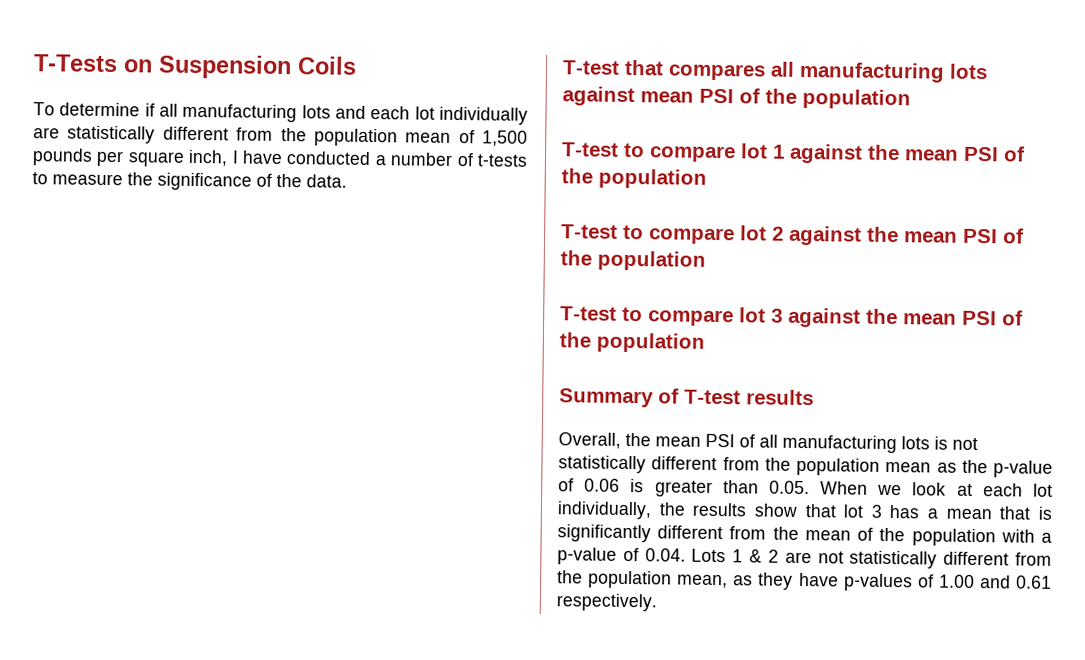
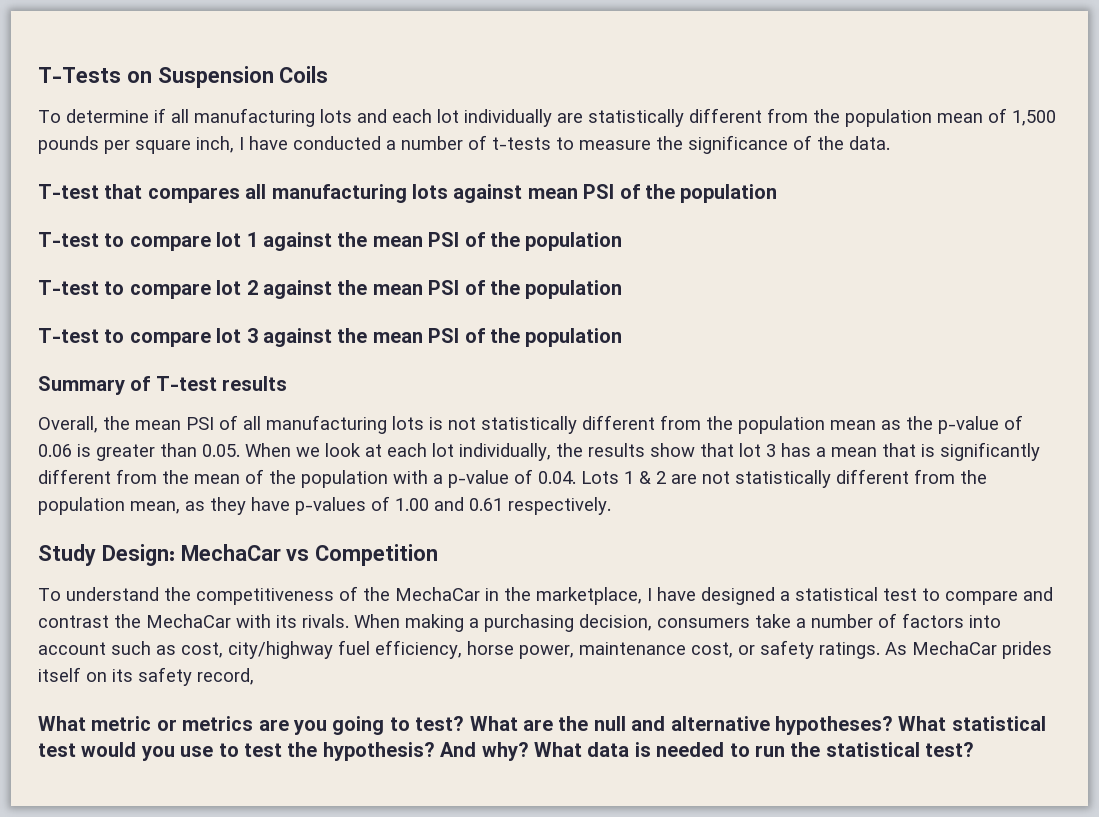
(657, 602) none -> [38,544,439,566] [38,586,1053,605] [38,613,1001,632] [38,640,1052,659] [38,667,254,686] [38,716,1046,735] [38,742,975,761] // Study Design: MechaCar vs Competition // To understand the competitiveness of the MechaCar in the marketplace, I have designed a statistical test to compare and contrast the MechaCar with its rivals. When making a purchasing decision, consumers take a number of factors into account such as cost, city/highway fuel efficiency, horse power, maintenance cost, or safety ratings. As MechaCar prides itself on its safety record, // What metric or metrics are you going to test? What are the null and alternative hypotheses? What statistical test would you use to test the hypothesis? And why? What data is needed to run the statistical test?

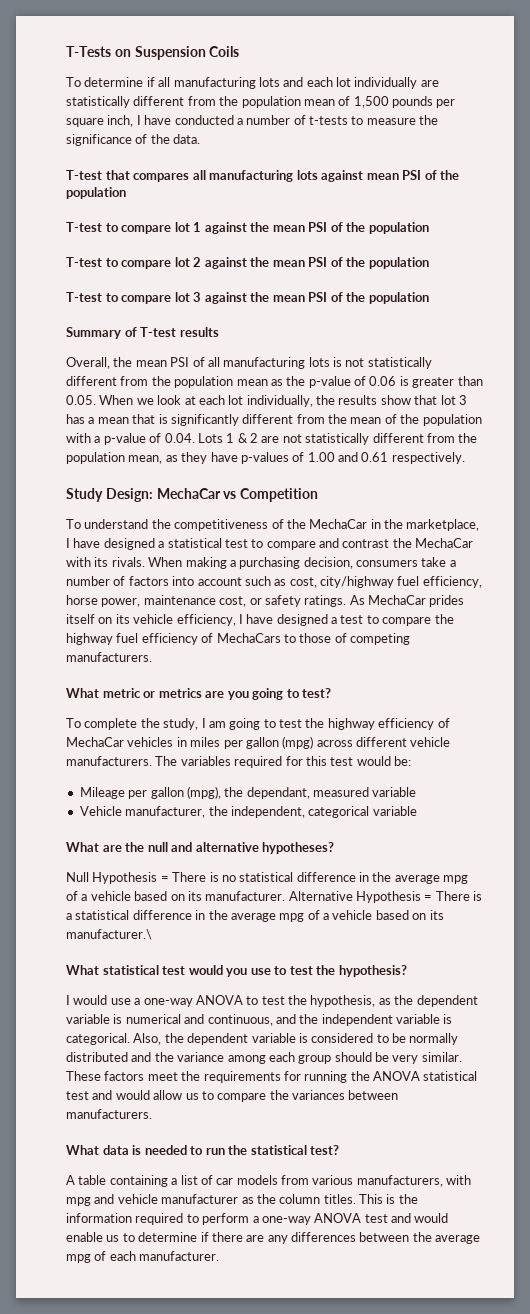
[138,667,254,686] safety record, -> [133,614,454,626] [66,633,410,645] [66,652,152,662] vehicle efficiency, I have designed a test to compare the highway fuel efficiency of MechaCars to those of competing manufacturers.
(465, 723) none -> [66,718,450,730] [66,736,451,749] [66,756,411,768] [79,786,417,799] [79,806,417,818] // To complete the study, I am going to test the highway efficiency of MechaCar vehicles in miles per gallon (mpg) across different vehicle manufacturers. The variables required for this test would be: // Mileage per gallon (mpg), the dependant, measured variable // Vehicle manufacturer, the independent, categorical variable //
(893, 725) none -> [66,872,469,884] [66,891,483,903] [66,910,444,922] [66,929,152,940] // Null Hypothesis = There is no statistical difference in the average mpg of a vehicle based on its manufacturer. Alternative Hypothesis = There is a statistical difference in the average mpg of a vehicle based on its manufacturer.\ //
[440,742,529,761] And why? -> [66,995,478,1007] [66,1014,453,1026] [66,1033,459,1045] [66,1052,462,1064] [66,1071,478,1083] [66,1090,399,1102] [66,1109,152,1119] // I would use a one-way ANOVA to test the hypothesis, as the dependent variable is numerical and continuous, and the independent variable is categorical. Also, the dependent variable is considered to be normally distributed and the variance among each group should be very similar. These factors meet the requirements for running the ANOVA statistical test and would allow us to compare the variances between manufacturers. //
(975, 749) none -> [66,1175,472,1187] [66,1194,418,1206] [66,1213,449,1225] [66,1232,481,1244] [66,1251,220,1263] // A table containing a list of car models from various manufacturers, with mpg and vehicle manufacturer as the column titles. This is the information required to perform a one-way ANOVA test and would enable us to determine if there are any differences between the average mpg of each manufacturer.

